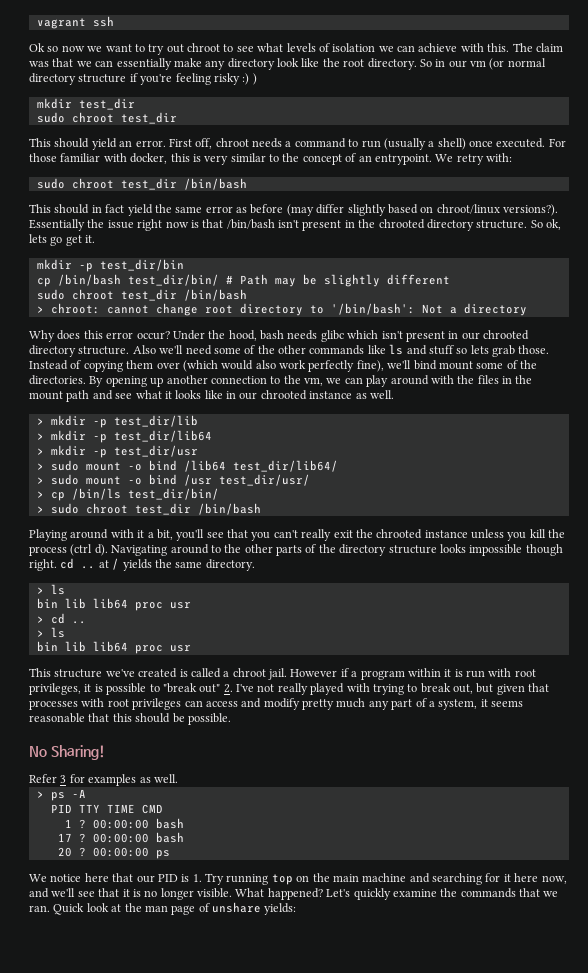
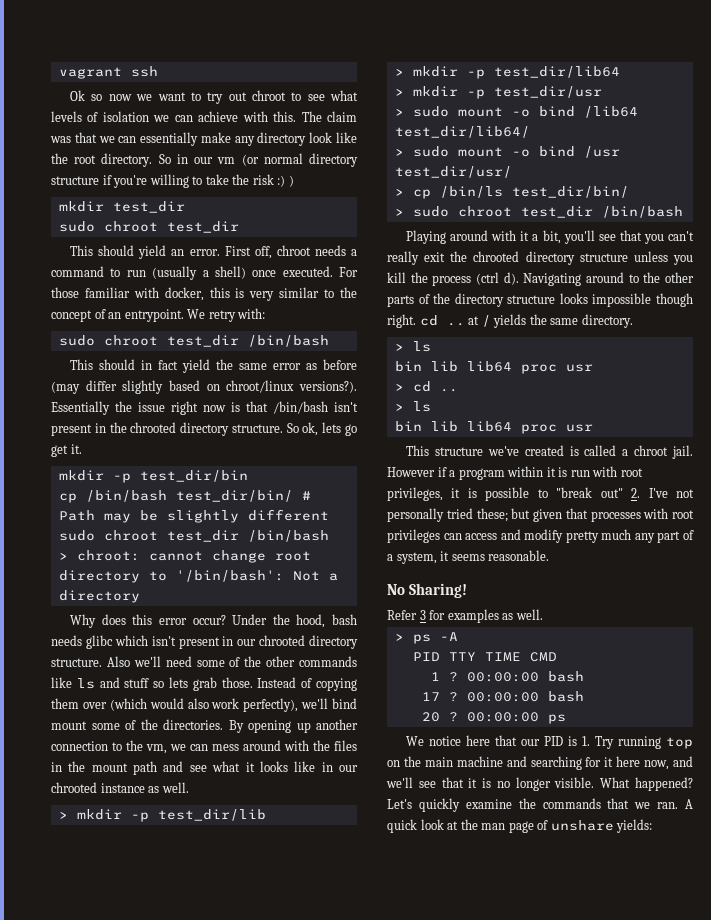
[175,73,240,85] feeling risky -> [149,174,274,188] willing to take the risk
[308,360,384,372] perfectly fine), -> [243,698,299,712] perfectly),
[366,375,389,387] play -> [212,744,239,751] mess
[424,530,468,538] instance -> [525,251,628,265] directory structure
[277,683,473,695] really played with trying to break out, -> [387,508,508,522] personally tried these;
[29,713,231,725] reasonable that this should be possible. -> [488,550,550,561] reasonable.
[53,903,85,915] Quick -> [685,799,693,809] [387,819,417,833] A quick

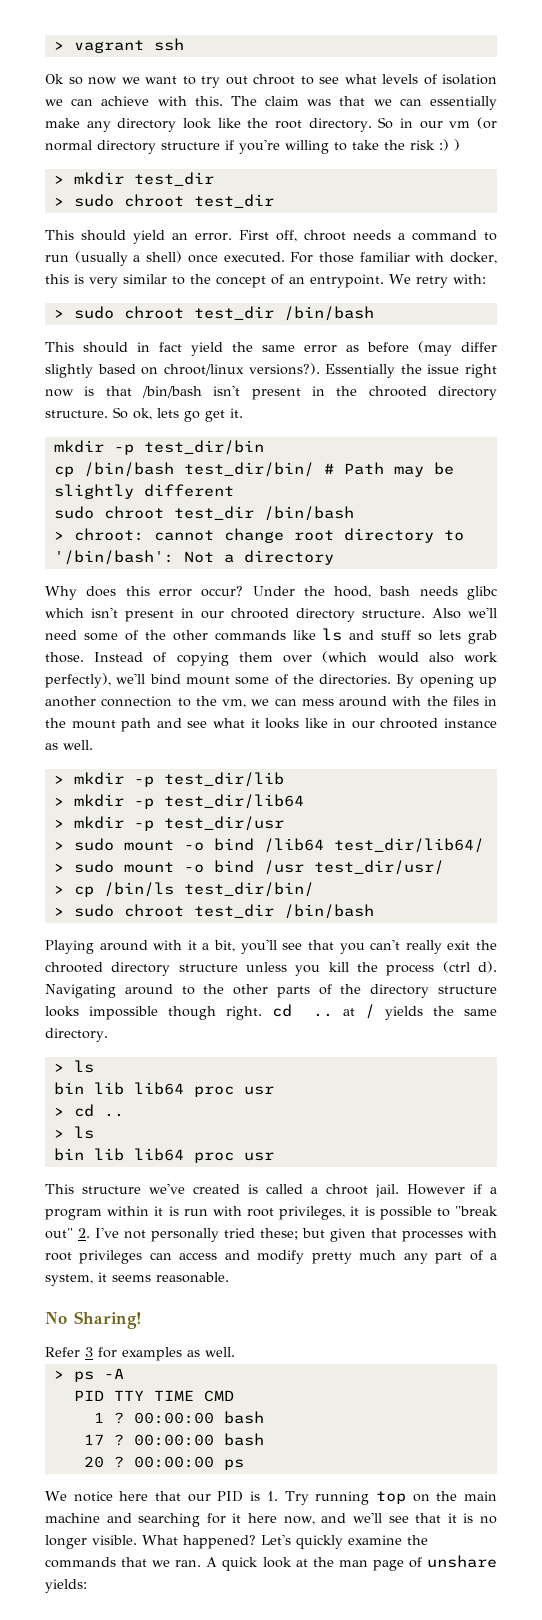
(58, 73) none -> [53,41,64,50] >
(294, 181) none -> [53,175,64,184] >
(185, 207) none -> [53,197,64,206] >
(266, 313) none -> [53,309,64,318] >

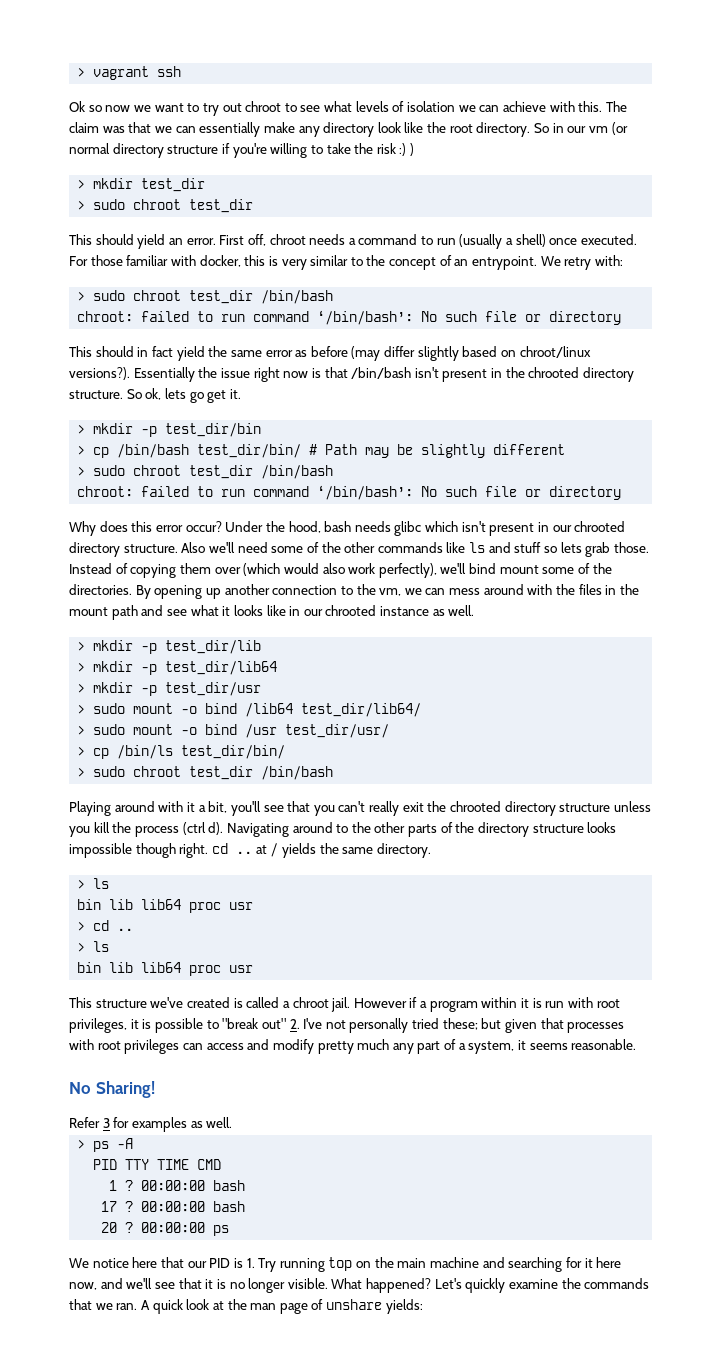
(374, 313) none -> [77,310,622,325] // chroot: failed to run command ‘/bin/bash’: No such file or directory
(243, 413) none -> [77,425,86,434] >
(264, 447) none -> [77,446,86,455] >
[53,506,354,521] [53,528,464,543] [53,550,234,565] sudo chroot test_dir /bin/bash // > chroot: cannot change root directory to '/bin/bash': Not a -> [77,465,334,479] [77,485,542,500] > sudo chroot test_dir /bin/bash // chroot: failed to run command ‘/bin/bash’: No such file or

